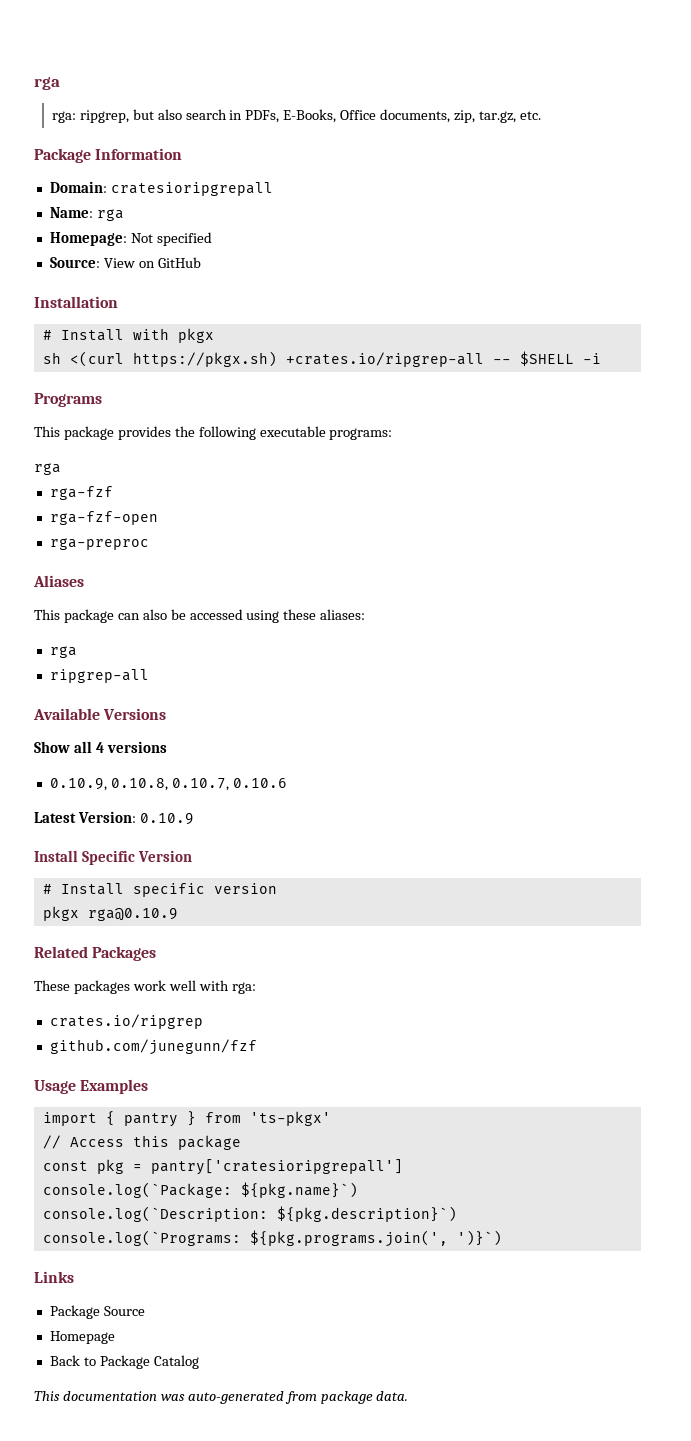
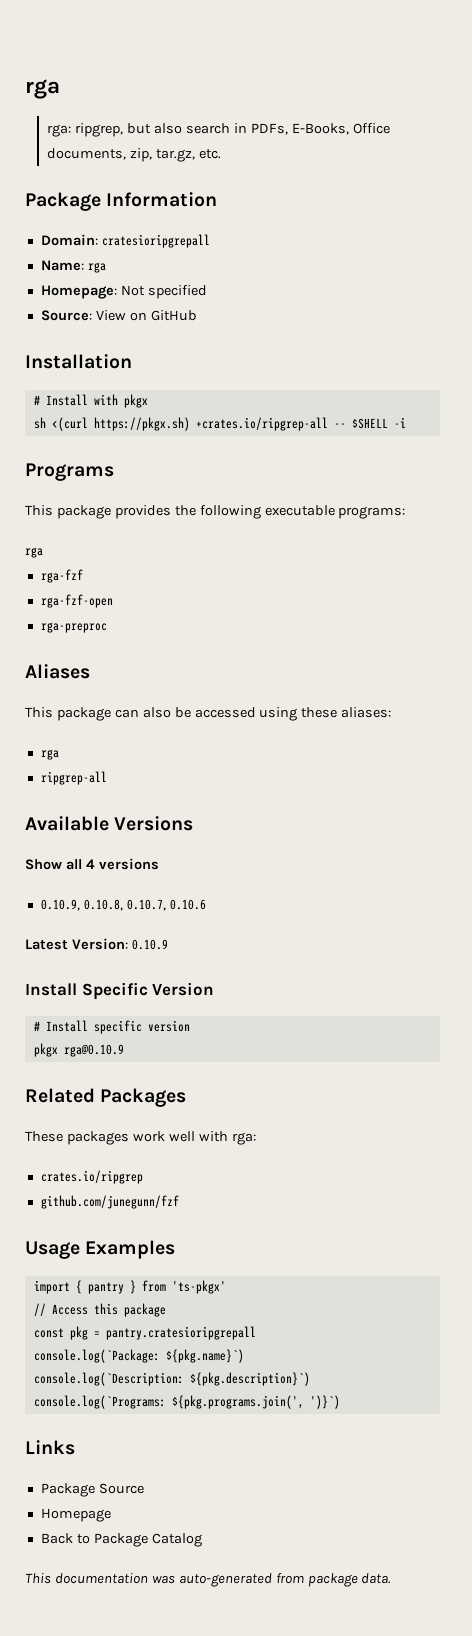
[150,1159,403,1175] pantry['cratesioripgrepall'] -> [105,1326,256,1340] pantry.cratesioripgrepall

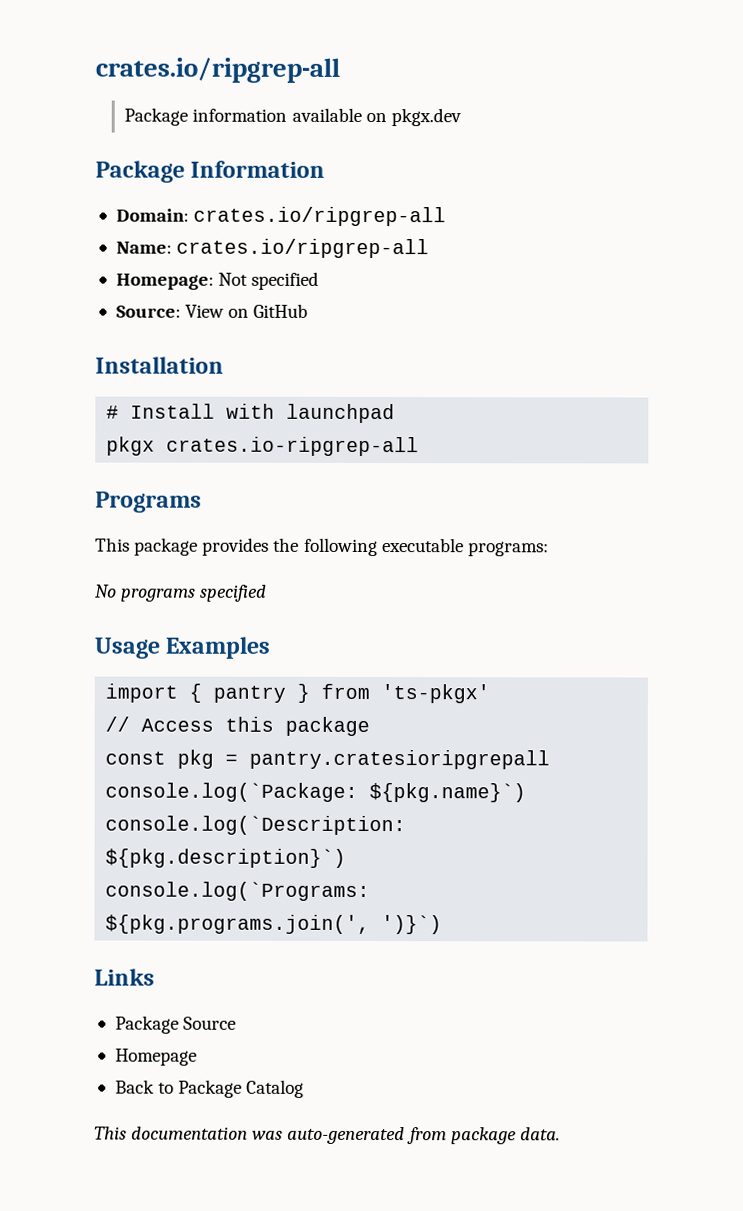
[25,79,60,99] [47,123,390,137] [47,148,222,162] rga // rga: ripgrep, but also search in PDFs, E-Books, Office documents, zip, tar.gz, etc. -> [95,57,340,83] [124,107,462,127] crates.io/ripgrep-all // Package information available on pkgx.dev
[101,234,210,248] cratesioripgrepall -> [193,206,447,227] crates.io/ripgrep-all
[87,262,106,273] rga -> [176,238,430,259] crates.io/ripgrep-all
[123,394,148,408] [33,417,406,431] pkgx // sh <(curl https://pkgx.sh) +crates.io/ripgrep-all -- $SHELL -i -> [286,403,396,424] [106,436,420,457] launchpad // pkgx crates.io-ripgrep-all
[25,547,43,558] [40,569,83,583] [40,594,113,608] [40,622,107,633] [25,664,90,679] [25,707,392,721] [40,749,59,760] [40,771,107,785] [25,816,194,831] [25,858,159,870] [40,899,206,911] [25,938,168,950] [25,982,215,1000] [33,1020,190,1034] [33,1043,124,1057] [25,1088,187,1107] [25,1131,256,1145] [40,1170,143,1184] [40,1195,179,1209] rga // rga-fzf // rga-fzf-open // rga-preproc // Aliases // This package can also be accessed using these aliases: // rga // ripgrep-all // Available Versions // Show all 4 versions // 0.10.9, 0.10.8, 0.10.7, 0.10.6 // Latest Version: 0.10.9 // Install Specific Version // # Install specific version // pkgx rga@0.10.9 // Related Packages // These packages work well with rga: // crates.io/ripgrep // github.com/junegunn/fzf -> [95,584,268,602] No programs specified

